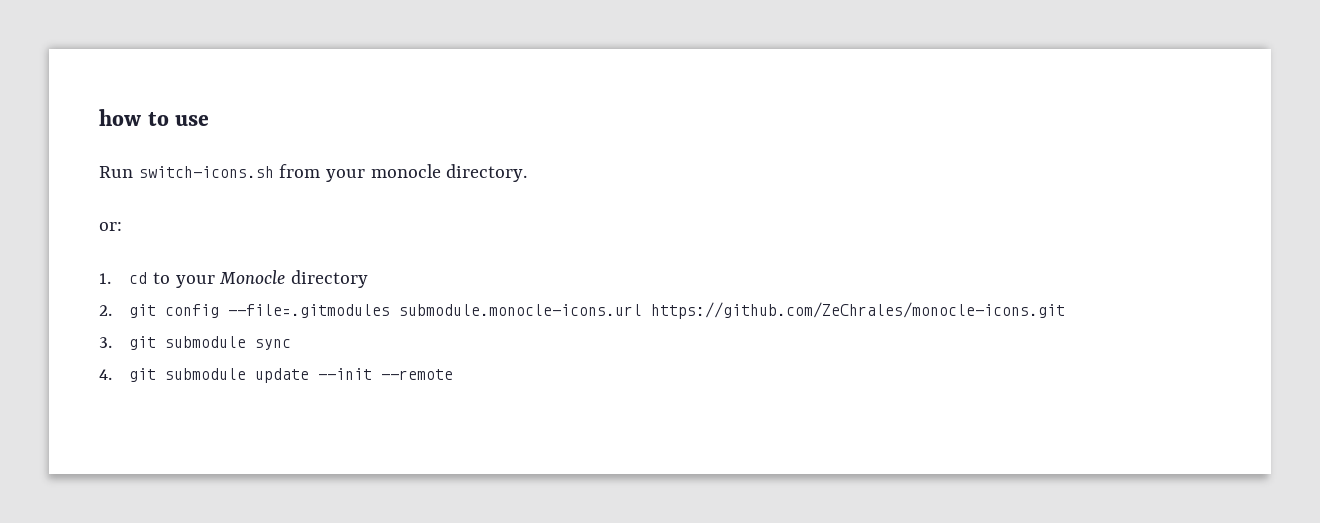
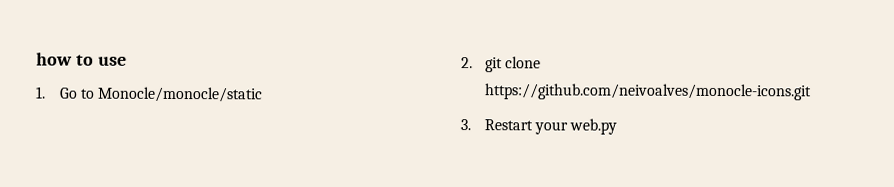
[99,164,528,182] [99,222,122,231] [99,270,369,288] [99,302,1066,319] [99,336,292,350] [99,368,454,383] Run switch-icons.sh from your monocle directory. // or: // 1. cd to your Monocle directory // 2. git config --file=.gitmodules submodule.monocle-icons.url https://github.com/ZeChrales/monocle-icons.git // 3. git submodule sync // 4. git submodule update --init --remote -> [35,86,263,103] [461,56,541,73] [483,83,812,101] [460,118,617,135] 1. Go to Monocle/monocle/static // 2. git clone https://github.com/neivoalves/monocle-icons.git // 3. Restart your web.py

